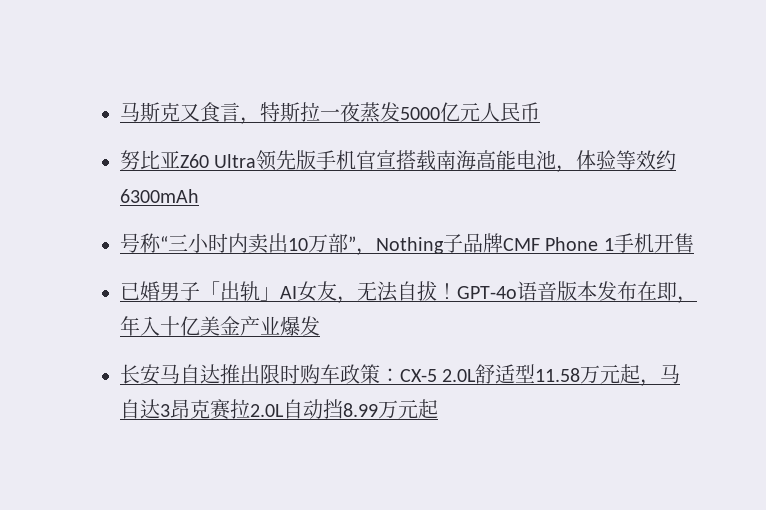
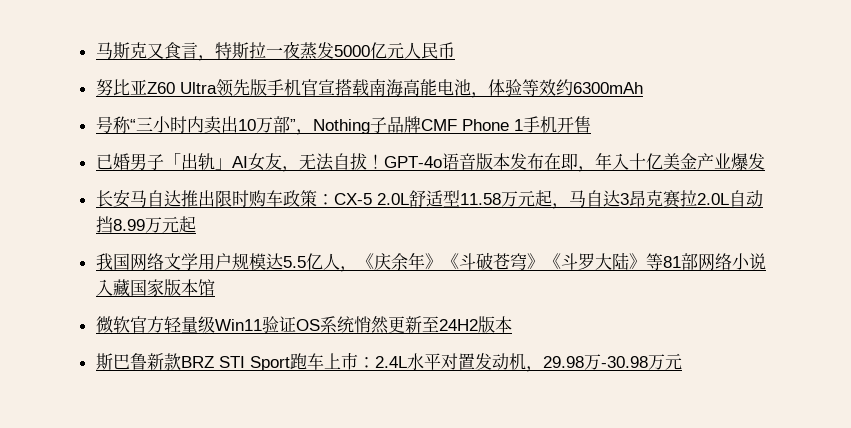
(438, 409) none -> [95,252,766,272] [95,279,215,297] [95,316,512,334] [95,353,682,372] // 我国网络文学用户规模达5.5亿人，《庆余年》《斗破苍穹》《斗罗大陆》等81部网络小说入藏国家版本馆 // 微软官方轻量级Win11验证OS系统悄然更新至24H2版本 // 斯巴鲁新款BRZ STI Sport跑车上市：2.4L水平对置发动机，29.98万-30.98万元

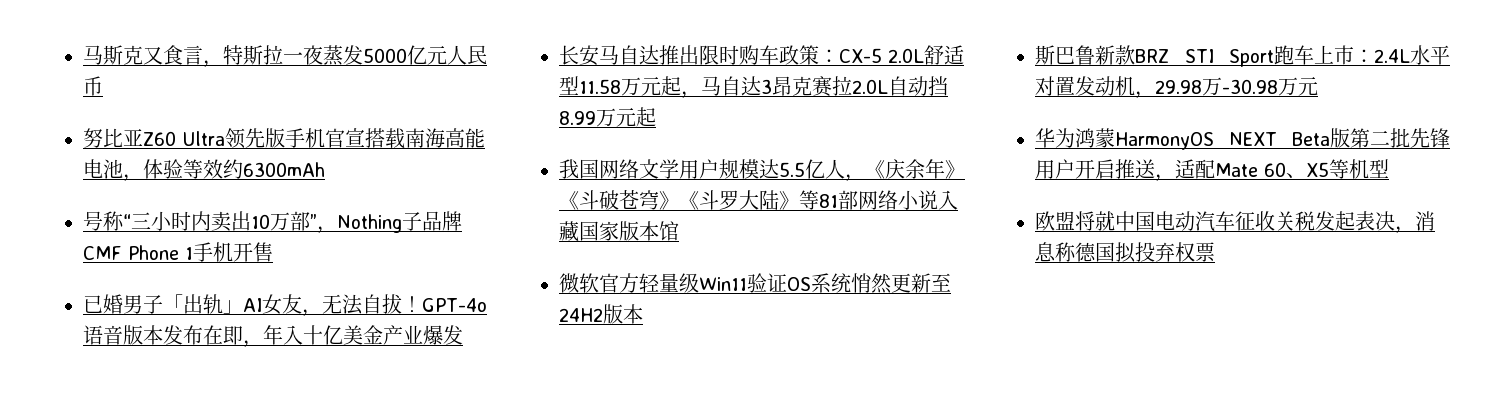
(682, 361) none -> [1035,128,1450,150] [1035,159,1389,182] [1035,211,1435,234] [1035,242,1215,263] // 华为鸿蒙HarmonyOS NEXT Beta版第二批先锋用户开启推送，适配Mate 60、X5等机型 // 欧盟将就中国电动汽车征收关税发起表决，消息称德国拟投弃权票

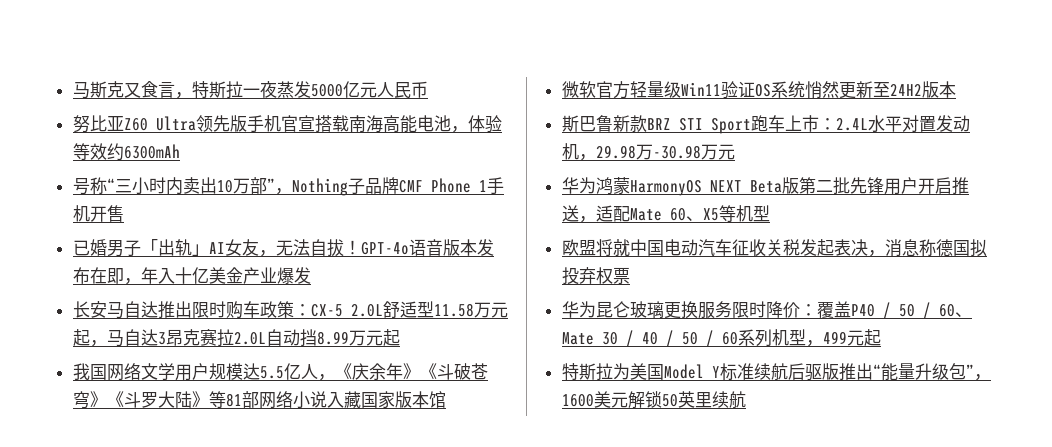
(1215, 252) none -> [561,301,972,319] [561,329,881,347] [561,363,991,381] [561,391,746,409] // 华为昆仑玻璃更换服务限时降价：覆盖P40 / 50 / 60、Mate 30 / 40 / 50 / 60系列机型，499元起 // 特斯拉为美国Model Y标准续航后驱版推出“能量升级包”，1600美元解锁50英里续航

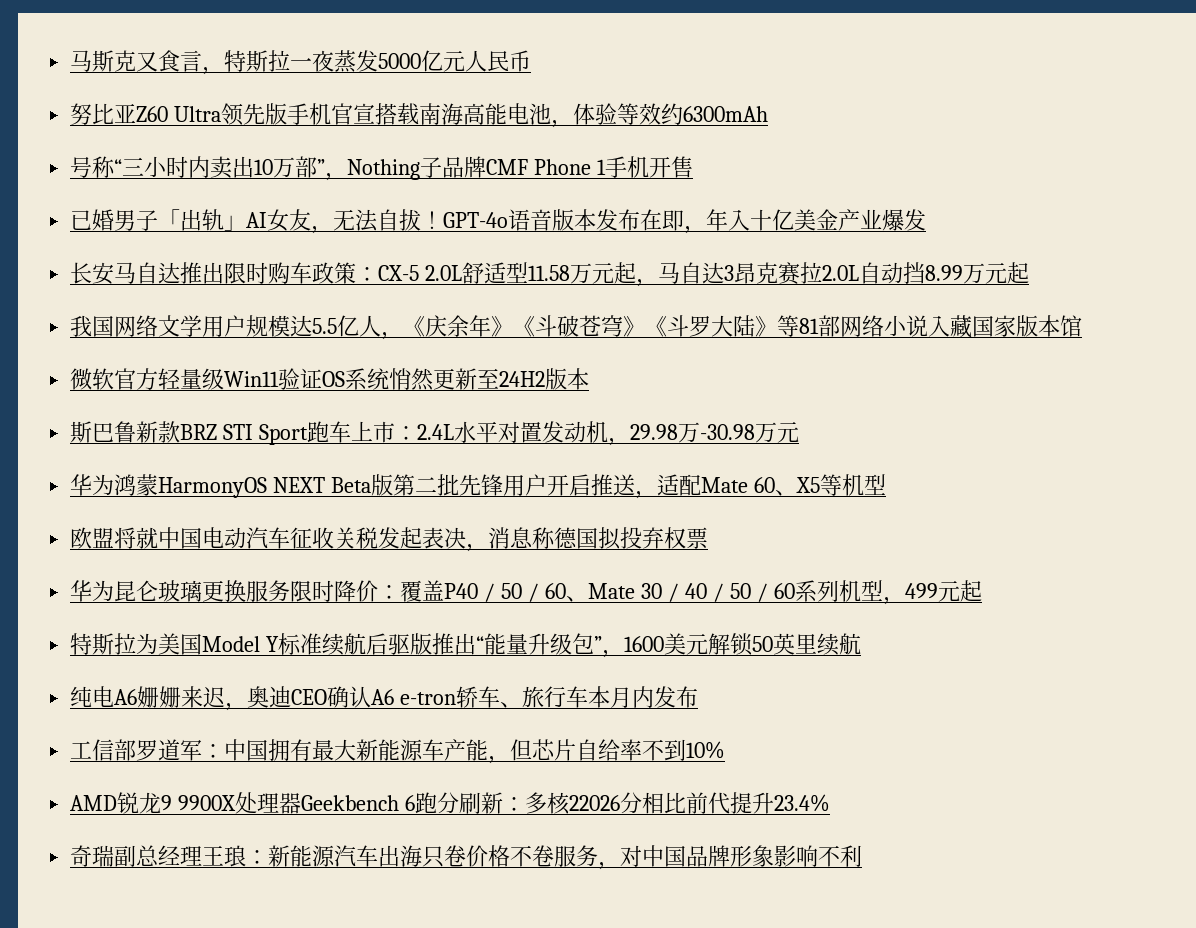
(746, 399) none -> [70,686,699,711] [70,739,726,764] [70,792,831,815] [70,845,863,870] // 纯电A6姗姗来迟，奥迪CEO确认A6 e-tron轿车、旅行车本月内发布 // 工信部罗道军：中国拥有最大新能源车产能，但芯片自给率不到10% // AMD锐龙9 9900X处理器Geekbench 6跑分刷新：多核22026分相比前代提升23.4% // 奇瑞副总经理王琅：新能源汽车出海只卷价格不卷服务，对中国品牌形象影响不利

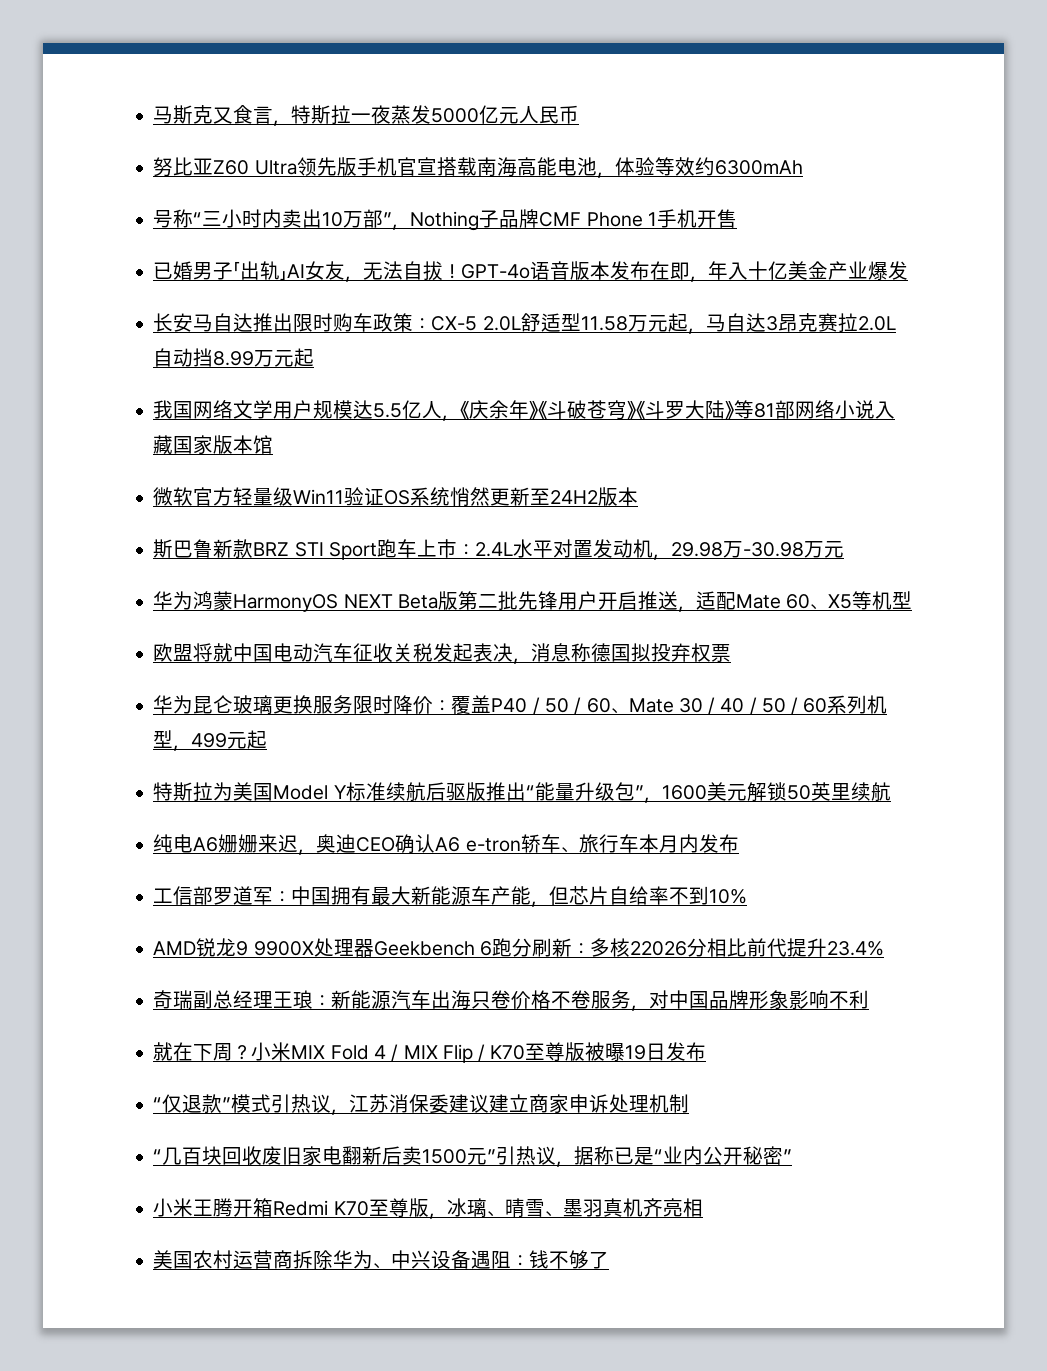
(863, 856) none -> [153,1042,707,1063] [153,1094,690,1115] [153,1146,793,1167] [153,1198,703,1219] [153,1250,610,1269] // 就在下周？小米MIX Fold 4 / MIX Flip / K70至尊版被曝19日发布 // “仅退款”模式引热议，江苏消保委建议建立商家申诉处理机制 // “几百块回收废旧家电翻新后卖1500元”引热议，据称已是“业内公开秘密” // 小米王腾开箱Redmi K70至尊版，冰璃、晴雪、墨羽真机齐亮相 // 美国农村运营商拆除华为、中兴设备遇阻：钱不够了

